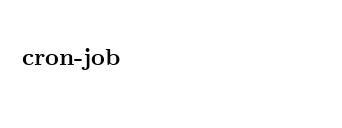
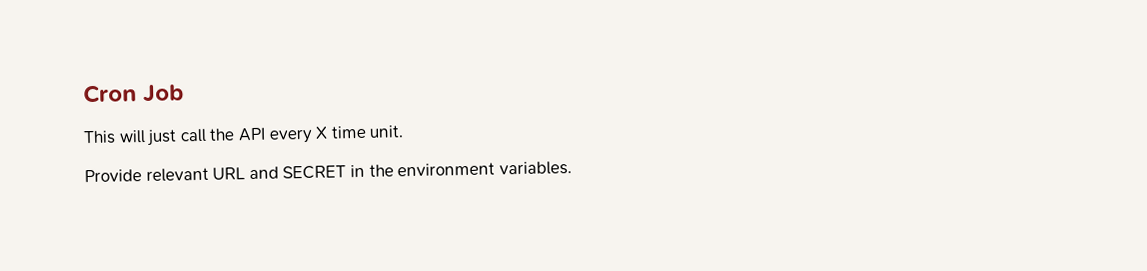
[22,48,120,70] cron-job -> [82,84,184,104] [83,125,405,146] [84,161,572,183] Cron Job // This will just call the API every X time unit. // Provide relevant URL and SECRET in the environment variables.

